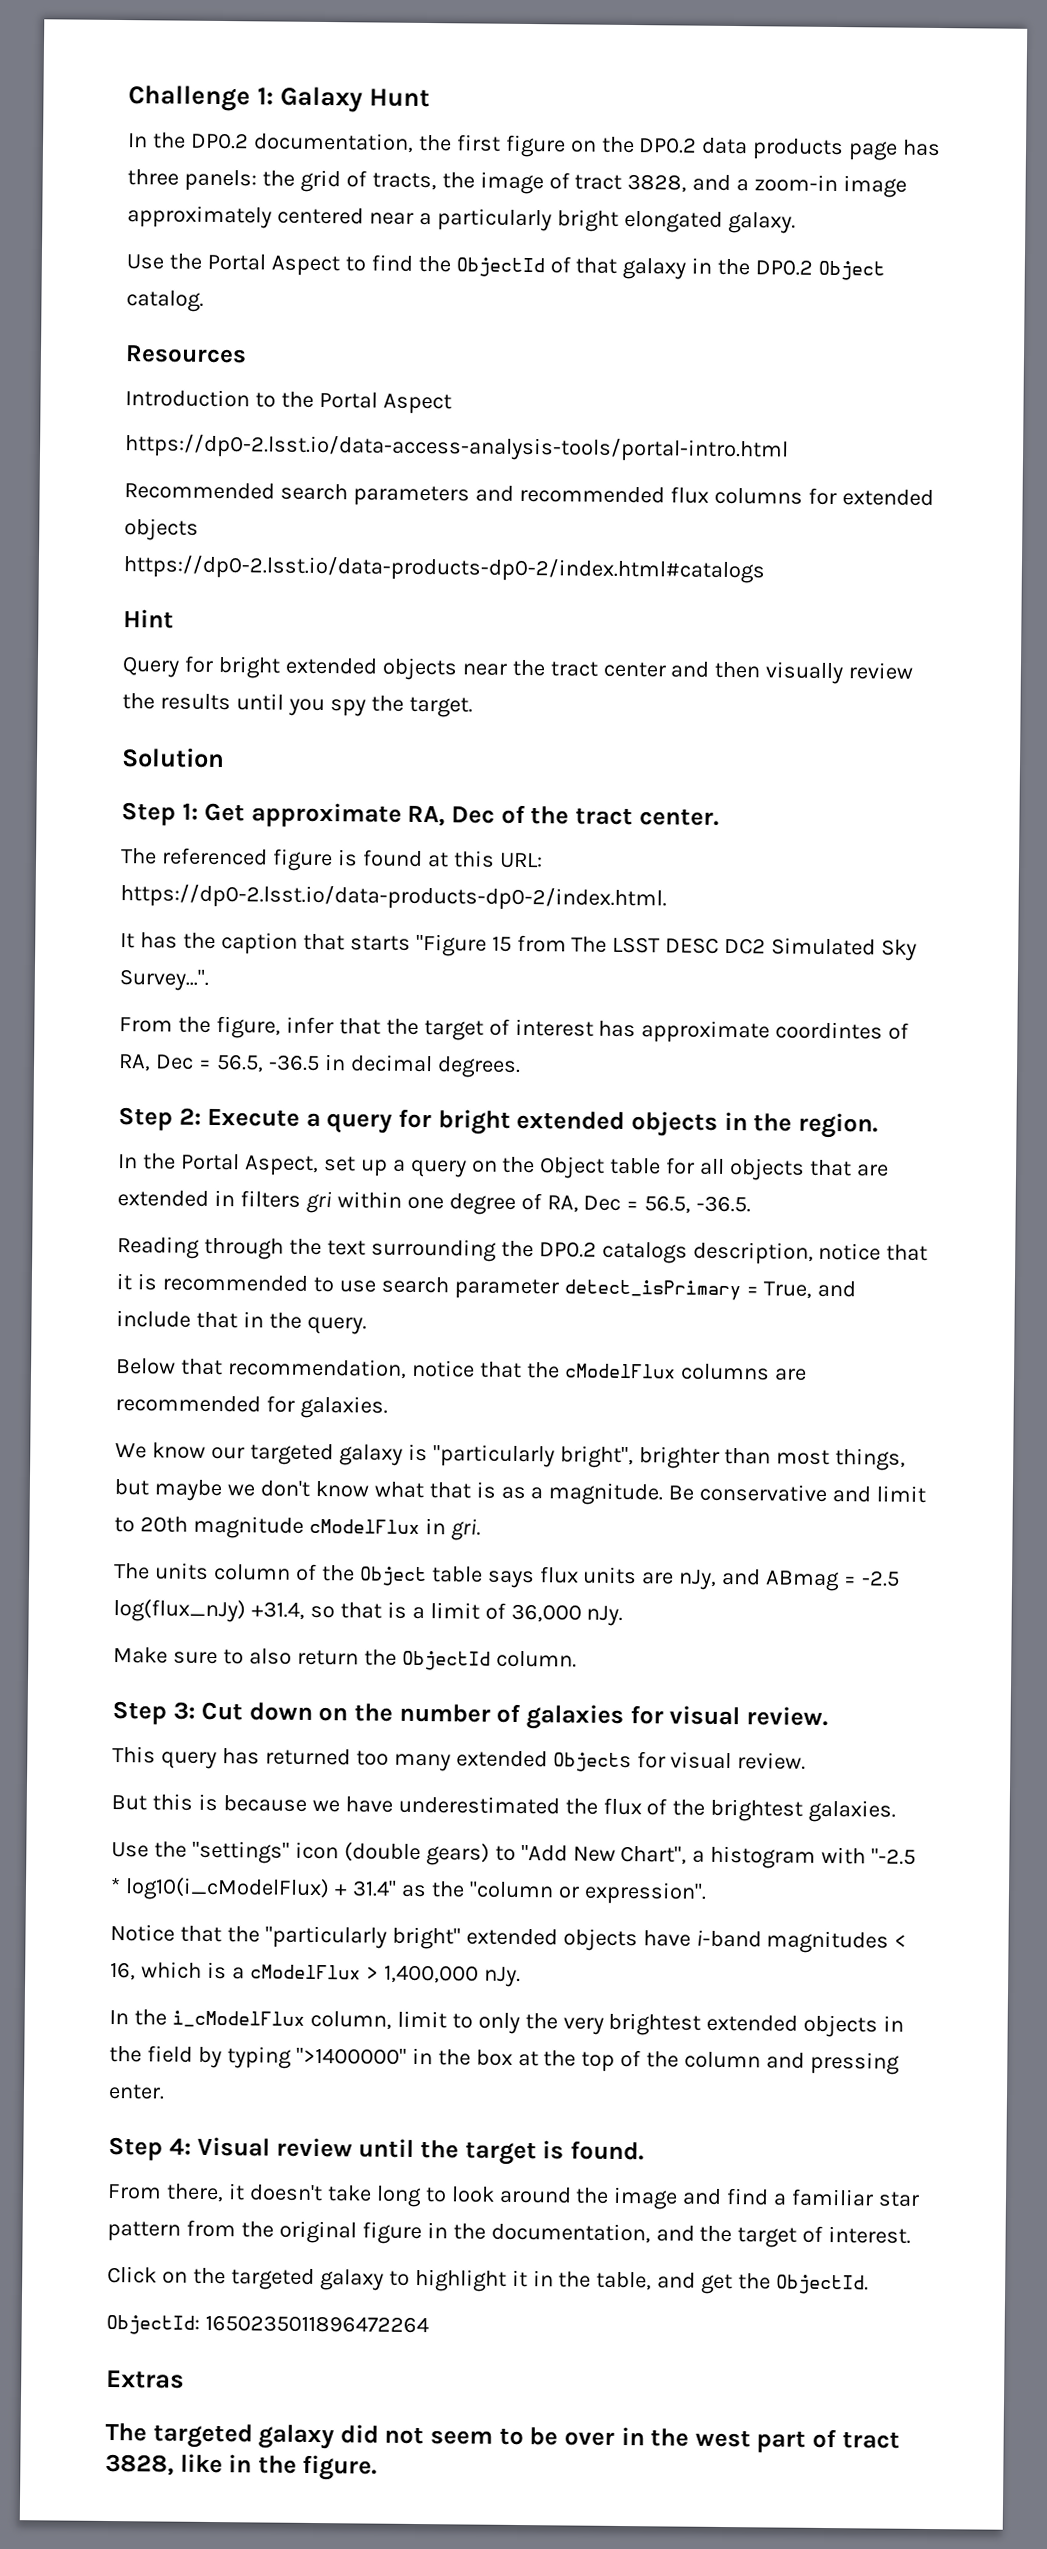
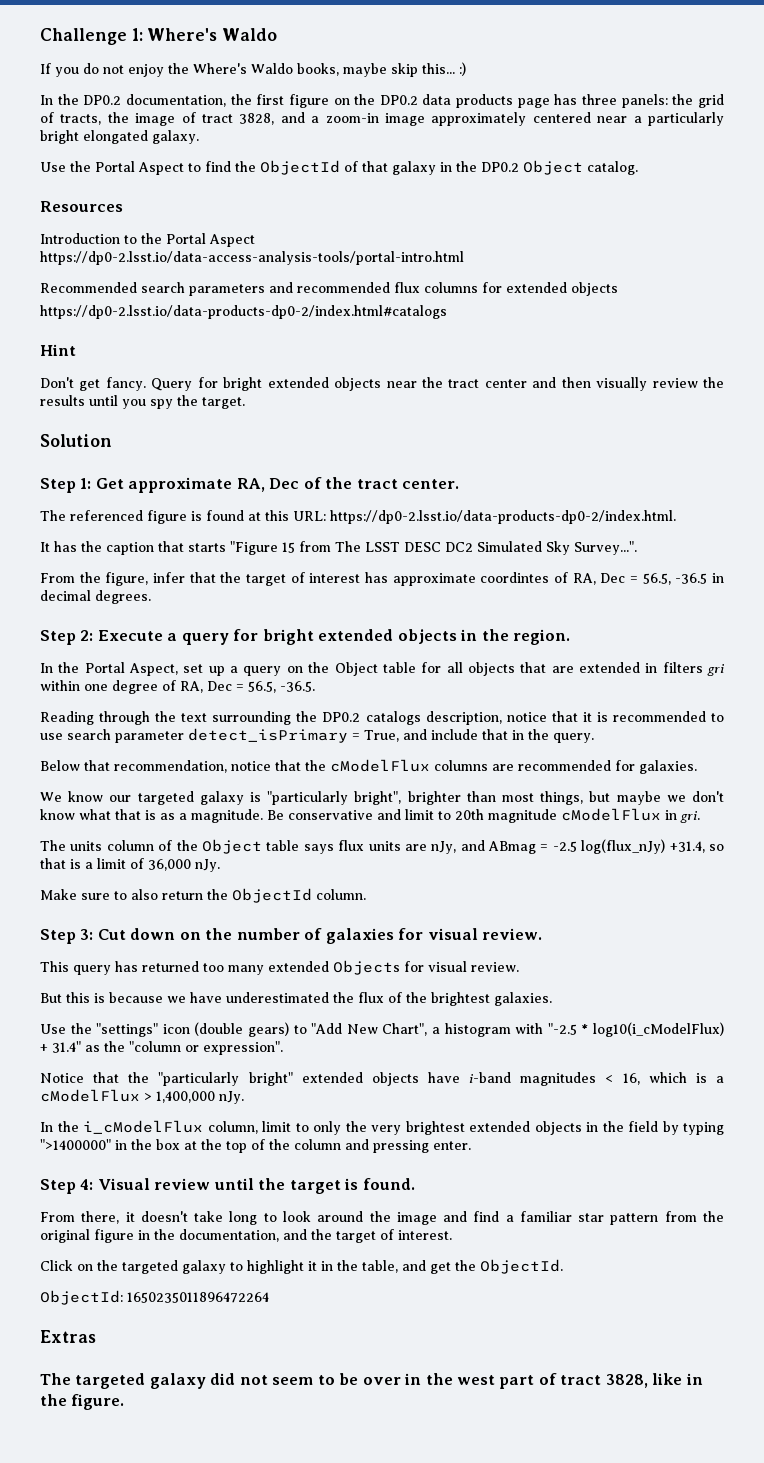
[279,86,430,113] Galaxy Hunt -> [147,28,278,41] [40,62,466,77] Where's Waldo // If you do not enjoy the Where's Waldo books, maybe skip this... :)
(174, 619) none -> [40,377,146,391] Don't get fancy.

